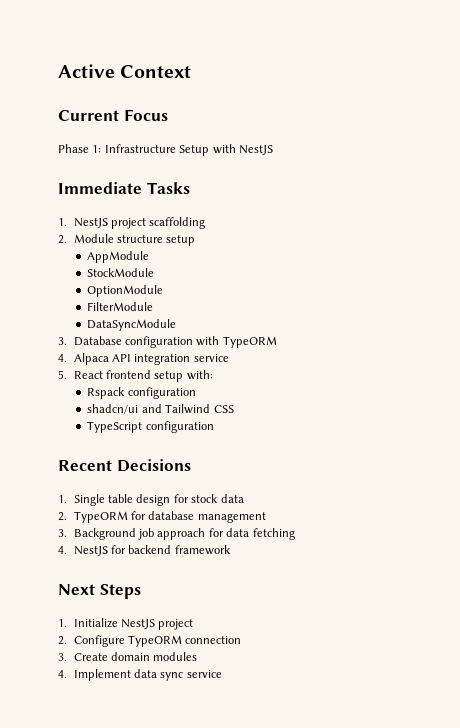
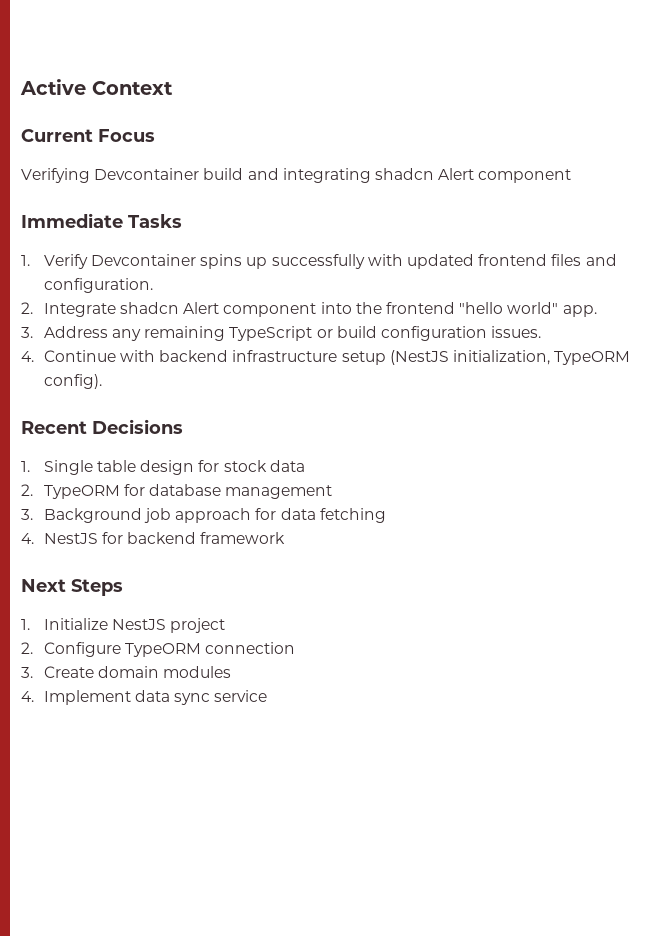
[58,144,273,156] [58,182,190,194] [58,217,206,229] [58,234,196,246] [87,251,150,263] [87,268,155,277] [87,285,164,297] [87,302,154,311] [87,319,177,331] [58,336,277,348] [58,353,229,365] [58,370,213,382] [87,387,196,399] [87,404,234,414] [87,421,214,433] Phase 1: Infrastructure Setup with NestJS // Immediate Tasks // 1. NestJS project scaffolding // 2. Module structure setup // AppModule // StockModule // OptionModule // FilterModule // DataSyncModule // 3. Database configuration with TypeORM // 4. Alpaca API integration service // 5. React frontend setup with: // Rspack configuration // shadcn/ui and Tailwind CSS // TypeScript configuration -> [21,168,572,183] [21,213,182,228] [21,254,617,269] [43,278,153,293] [21,302,597,317] [21,326,542,341] [21,350,631,365] [43,374,102,389] Verifying Devcontainer build and integrating shadcn Alert component // Immediate Tasks // 1. Verify Devcontainer spins up successfully with updated frontend files and configuration. // 2. Integrate shadcn Alert component into the frontend "hello world" app. // 3. Address any remaining TypeScript or build configuration issues. // 4. Continue with backend infrastructure setup (NestJS initialization, TypeORM config).

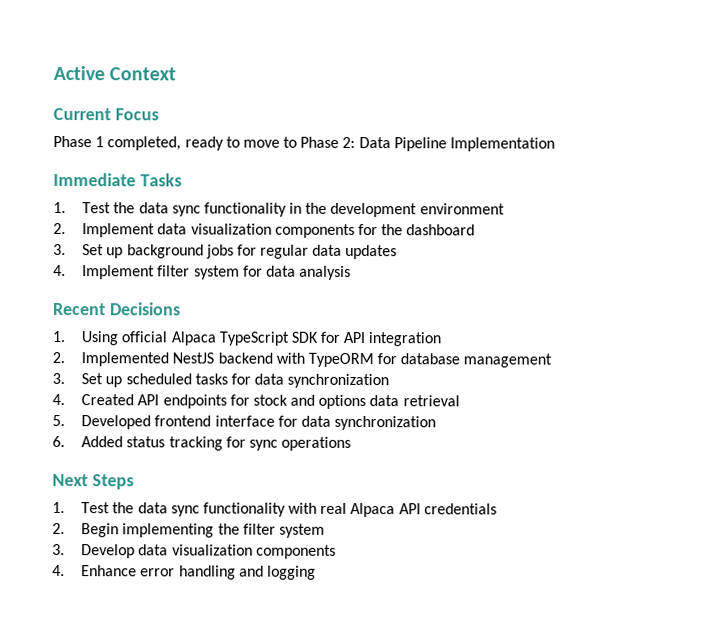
[21,168,572,183] [21,213,182,228] [21,254,617,269] [43,278,153,293] [21,302,597,317] [21,326,542,341] [21,350,631,365] [43,374,102,389] [21,419,183,434] [21,460,305,475] [21,484,33,496] Verifying Devcontainer build and integrating shadcn Alert component // Immediate Tasks // 1. Verify Devcontainer spins up successfully with updated frontend files and configuration. // 2. Integrate shadcn Alert component into the frontend "hello world" app. // 3. Address any remaining TypeScript or build configuration issues. // 4. Continue with backend infrastructure setup (NestJS initialization, TypeORM config). // Recent Decisions // 1. Single table design for stock data // 2. -> [53,135,556,152] [53,172,182,187] [53,201,505,218] [53,222,476,238] [53,243,398,260] [53,264,352,280] [53,302,181,316] [52,330,442,347] [52,351,305,367] Phase 1 completed, ready to move to Phase 2: Data Pipeline Implementation // Immediate Tasks // 1. Test the data sync functionality in the development environment // 2. Implement data visualization components for the dashboard // 3. Set up background jobs for regular data updates // 4. Implement filter system for data analysis // Recent Decisions // 1. Using official Alpaca TypeScript SDK for API integration // 2. Implemented NestJS backend with
[43,508,386,523] [21,532,286,544] [21,579,123,596] [21,618,226,633] [21,642,296,657] [21,666,232,678] [21,690,268,705] Background job approach for data fetching // 4. NestJS for backend framework // Next Steps // 1. Initialize NestJS project // 2. Configure TypeORM connection // 3. Create domain modules // 4. Implement data sync service -> [81,373,390,389] [52,393,460,410] [52,414,437,431] [52,435,352,451] [52,473,134,490] [52,501,497,518] [52,522,325,538] [52,543,336,559] [52,564,316,580] Set up scheduled tasks for data synchronization // 4. Created API endpoints for stock and options data retrieval // 5. Developed frontend interface for data synchronization // 6. Added status tracking for sync operations // Next Steps // 1. Test the data sync functionality with real Alpaca API credentials // 2. Begin implementing the filter system // 3. Develop data visualization components // 4. Enhance error handling and logging

